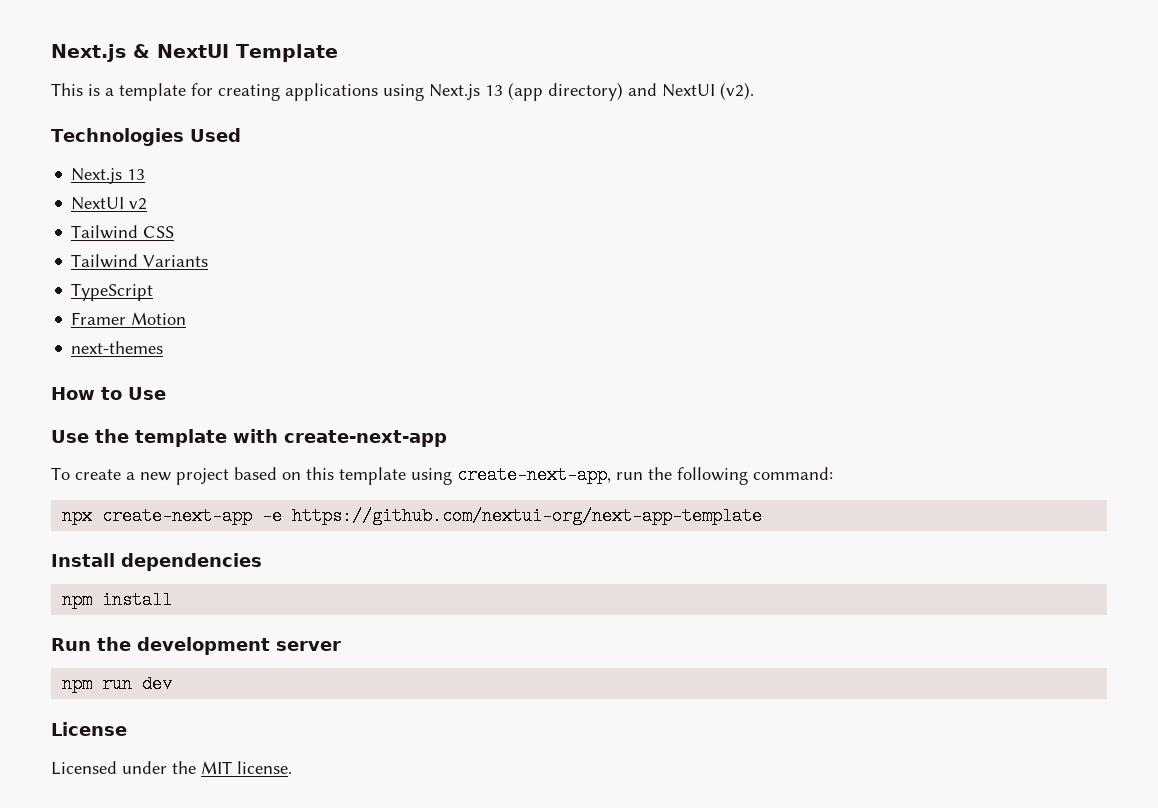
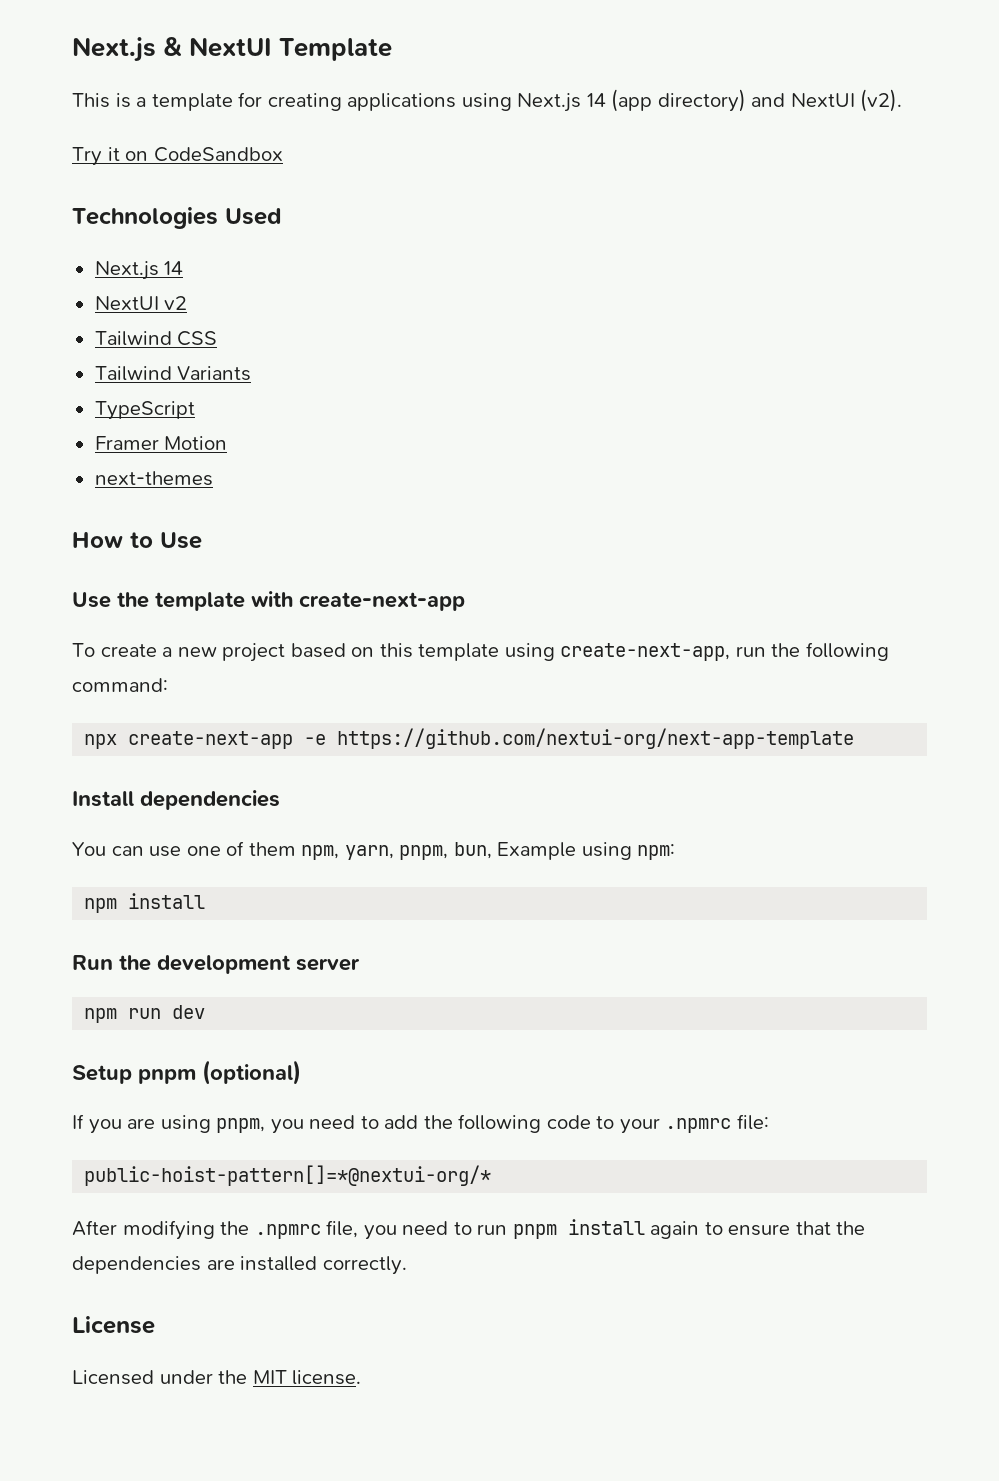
[485,85,503,96] 13 -> [586,93,606,107] 14
(754, 91) none -> [72,147,283,166] // Try it on CodeSandbox
[127,169,146,180] 13 -> [164,261,184,275] 14
(262, 562) none -> [72,841,676,860] // You can use one of them npm, yarn, pnpm, bun, Example using npm:
(173, 684) none -> [72,1060,301,1085] [72,1114,770,1134] [84,1165,492,1186] [72,1219,866,1240] [72,1256,407,1275] // Setup pnpm (optional) // If you are using pnpm, you need to add the following code to your .npmrc file: // public-hoist-pattern[]=*@nextui-org/* // After modifying the .npmrc file, you need to run pnpm install again to ensure that the dependencies are installed correctly.

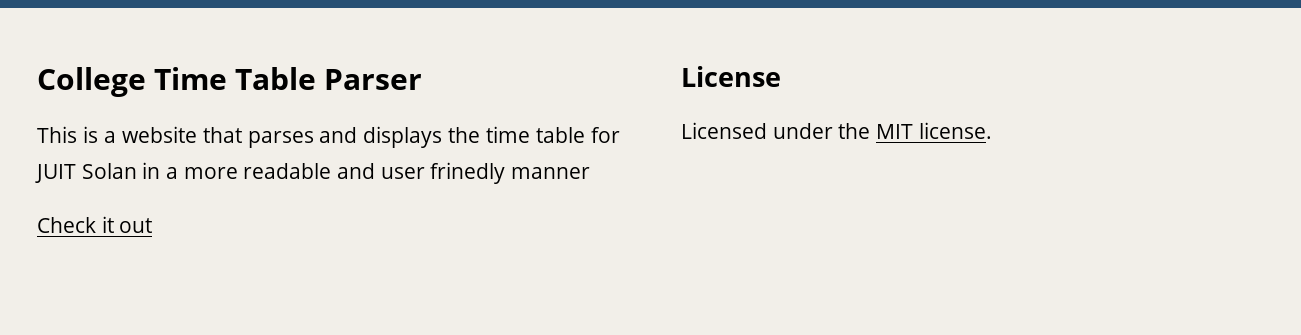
[72,37,393,62] Next.js & NextUI Template -> [37,67,422,97] College Time Table Parser
[151,89,903,112] [72,147,283,166] [72,207,282,229] [94,261,184,280] [94,296,188,310] [94,331,218,346] [94,366,252,381] [94,401,195,420] [94,436,228,450] [94,471,213,486] [72,532,202,549] [72,591,465,611] [72,642,889,662] [72,678,168,692] [84,728,855,749] [72,790,280,810] [72,841,676,860] [84,893,206,913] [72,955,360,974] [84,1005,206,1023] [72,1060,301,1085] [72,1114,770,1134] [84,1165,492,1186] [72,1219,866,1240] [72,1256,407,1275] template for creating applications using Next.js 14 (app directory) and NextUI (v2). // Try it on CodeSandbox // Technologies Used // Next.js 14 // NextUI v2 // Tailwind CSS // Tailwind Variants // TypeScript // Framer Motion // next-themes // How to Use // Use the template with create-next-app // To create a new project based on this template using create-next-app, run the following command: // npx create-next-app -e https://github.com/nextui-org/next-app-template // Install dependencies // You can use one of them npm, yarn, pnpm, bun, Example using npm: // npm install // Run the development server // npm run dev // Setup pnpm (optional) // If you are using pnpm, you need to add the following code to your .npmrc file: // public-hoist-pattern[]=*@nextui-org/* // After modifying the .npmrc file, you need to run pnpm install again to ensure that the dependencies are installed correctly. -> [121,126,621,148] [35,162,591,184] [37,216,153,233] website that parses and displays the time table for JUIT Solan in a more readable and user frinedly manner // Check it out

